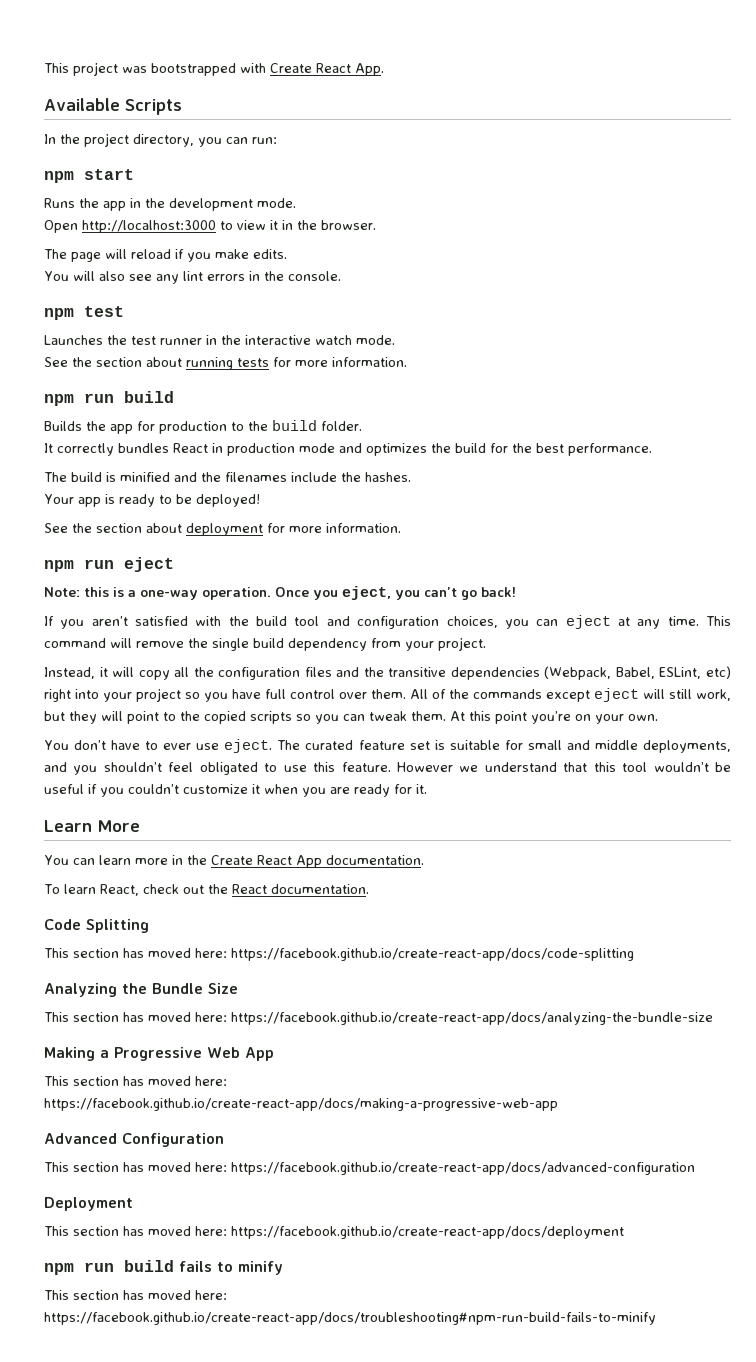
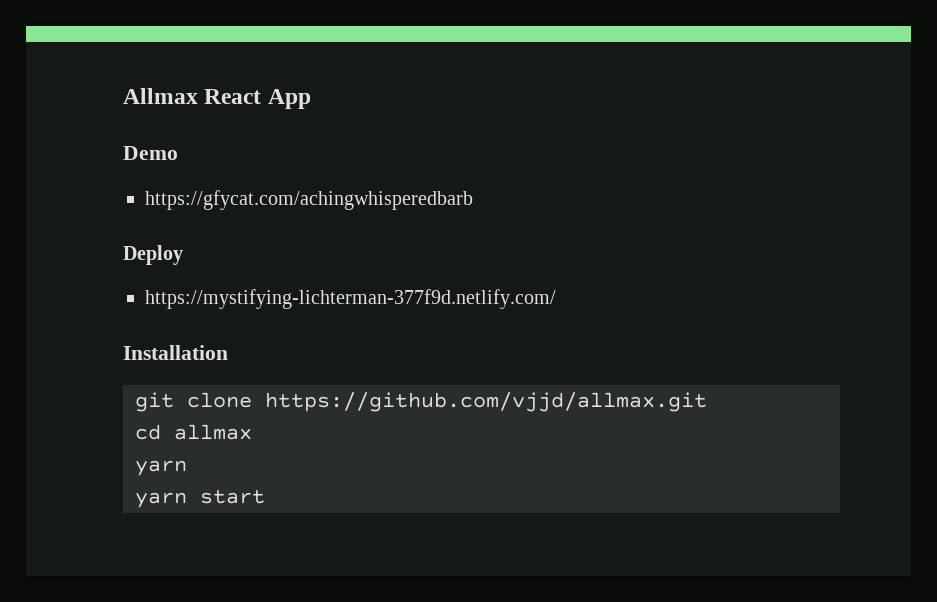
[44,62,384,76] [44,98,182,115] [44,133,277,147] [44,169,134,183] [44,198,296,211] [44,220,376,233] [44,249,287,262] [44,271,341,284] [44,306,124,320] [44,335,395,345] [44,357,407,370] [44,391,174,406] [44,420,362,434] [44,443,652,456] [44,472,411,482] [44,494,260,507] [44,523,401,536] [44,557,174,572] [44,586,516,600] [44,615,732,629] [44,637,486,651] [44,666,731,680] [44,688,731,702] [44,711,658,724] [44,739,731,753] [44,762,731,775] [44,784,427,797] [44,820,140,832] [44,855,424,868] [44,884,369,896] [44,919,149,933] [44,948,634,961] [44,983,238,997] [44,1012,713,1025] [44,1047,274,1061] [44,1076,227,1086] [44,1098,558,1111] [44,1133,224,1147] [44,1162,695,1175] [44,1197,133,1211] [44,1226,624,1239] [44,1260,283,1275] [44,1290,227,1300] [44,1312,656,1325] This project was bootstrapped with Create React App. // Available Scripts // In the project directory, you can run: // npm start // Runs the app in the development mode. // Open http://localhost:3000 to view it in the browser. // The page will reload if you make edits. // You will also see any lint errors in the console. // npm test // Launches the test runner in the interactive watch mode. // See the section about running tests for more information. // npm run build // Builds the app for production to the build folder. // It correctly bundles React in production mode and optimizes the build for the best performance. // The build is minified and the filenames include the hashes. // Your app is ready to be deployed! // See the section about deployment for more information. // npm run eject // Note: this is a one-way operation. Once you eject, you can’t go back! // If you aren’t satisfied with the build tool and configuration choices, you can eject at any time. This command will remove the single build dependency from your project. // Instead, it will copy all the configuration files and the transitive dependencies (Webpack, Babel, ESLint, etc) right into your project so you have full control over them. All of the commands except eject will still work, but they will point to the copied scripts so you can tweak them. At this point you’re on your own. // You don’t have to ever use eject. The curated feature set is suitable for small and middle deployments, and you shouldn’t feel obligated to use this feature. However we understand that this tool wouldn’t be useful if you couldn’t customize it when you are ready for it. // Learn More // You can learn more in the Create React App documentation. // To learn React, check out the React documentation. // Code Splitting // This section has moved here: https://facebook.github.io/create-react-app/docs/code-splitting // Analyzing the Bundle Size // This section has moved here: https://facebook.github.io/create-react-app/docs/analyzing-the-bundle-size // Making a Progressive Web App // This section has moved here: https://facebook.github.io/create-react-app/docs/making-a-progressive-web-app // Advanced Configuration // This section has moved here: https://facebook.github.io/create-react-app/docs/advanced-configuration // Deployment // This section has moved here: https://facebook.github.io/create-react-app/docs/deployment // npm run build fails to minify // This section has moved here: https://facebook.github.io/create-react-app/docs/troubleshooting#npm-run-build-fails-to-minify -> [123,88,311,109] [123,146,178,160] [145,190,473,210] [123,245,183,265] [145,289,556,309] [123,345,228,360] [135,392,707,412] [135,424,252,440] [135,460,187,476] [135,490,265,508] Allmax React App // Demo // https://gfycat.com/achingwhisperedbarb // Deploy // https://mystifying-lichterman-377f9d.netlify.com/ // Installation // git clone https://github.com/vjjd/allmax.git // cd allmax // yarn // yarn start

